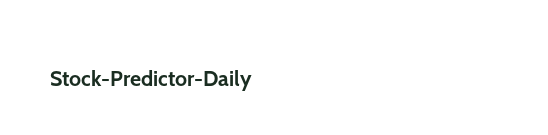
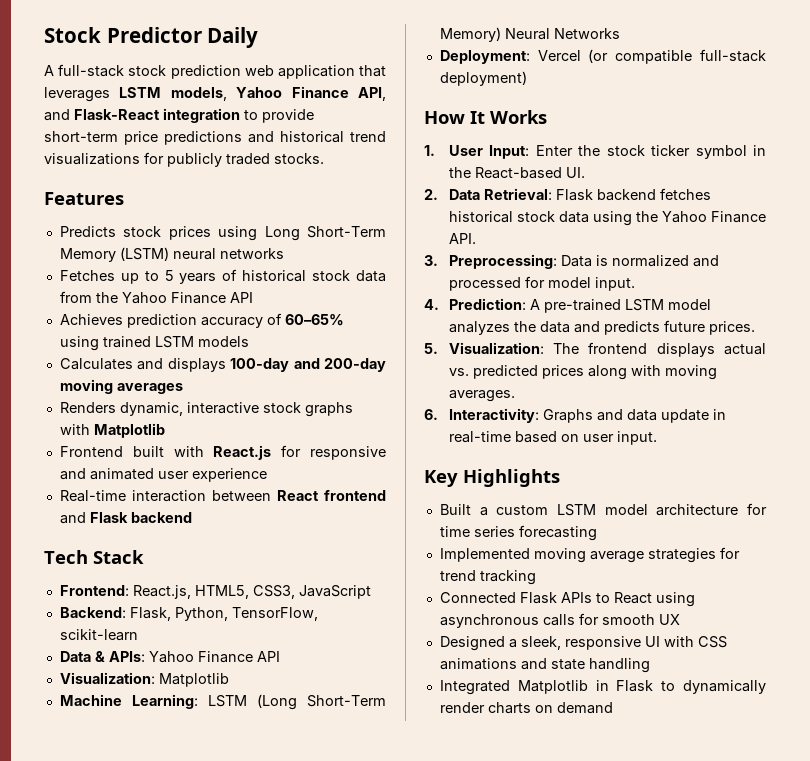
[50,70,252,91] Stock-Predictor-Daily -> [44,27,259,48] [44,64,386,79] [44,86,386,102] [44,108,314,123] [44,131,386,145] [44,152,324,167] [44,192,124,205] [59,226,386,241] [59,247,284,262] [59,269,386,284] [59,291,253,304] [59,313,344,328] [59,336,249,351] [59,358,386,372] [59,379,183,394] [59,402,353,417] [59,423,165,438] [59,445,386,460] [59,468,267,482] [59,490,386,502] [59,512,192,524] [44,550,144,564] [59,585,371,599] [59,607,318,621] [59,629,138,641] [59,651,280,663] [59,672,229,687] [59,694,386,710] [439,27,620,42] [439,49,766,64] [439,71,527,86] [424,110,547,124] [424,145,766,159] [448,167,585,179] [424,188,711,201] [448,211,766,226] [448,233,476,244] [424,254,719,269] [448,276,635,291] [424,298,711,313] [448,320,755,335] [424,342,766,357] [448,365,717,380] [448,390,515,402] [424,408,726,423] [448,431,657,445] [424,469,560,487] [439,503,767,516] [439,525,597,541] [439,547,740,563] [439,570,536,585] [439,592,695,607] [439,613,680,628] [439,636,727,651] [439,658,650,673] [439,680,766,695] [439,702,613,714] Stock Predictor Daily // A full-stack stock prediction web application that leverages LSTM models, Yahoo Finance API, and Flask-React integration to provide short-term price predictions and historical trend visualizations for publicly traded stocks. // Features // Predicts stock prices using Long Short-Term Memory (LSTM) neural networks // Fetches up to 5 years of historical stock data from the Yahoo Finance API // Achieves prediction accuracy of 60–65% using trained LSTM models // Calculates and displays 100-day and 200-day moving averages // Renders dynamic, interactive stock graphs with Matplotlib // Frontend built with React.js for responsive and animated user experience // Real-time interaction between React frontend and Flask backend // Tech Stack // Frontend: React.js, HTML5, CSS3, JavaScript // Backend: Flask, Python, TensorFlow, scikit-learn // Data & APIs: Yahoo Finance API // Visualization: Matplotlib // Machine Learning: LSTM (Long Short-Term Memory) Neural Networks // Deployment: Vercel (or compatible full-stack deployment) // How It Works // 1. User Input: Enter the stock ticker symbol in the React-based UI. // 2. Data Retrieval: Flask backend fetches historical stock data using the Yahoo Finance API. // 3. Preprocessing: Data is normalized and processed for model input. // 4. Prediction: A pre-trained LSTM model analyzes the data and predicts future prices. // 5. Visualization: The frontend displays actual vs. predicted prices along with moving averages. // 6. Interactivity: Graphs and data update in real-time based on user input. // Key Highlights // Built a custom LSTM model architecture for time series forecasting // Implemented moving average strategies for trend tracking // Connected Flask APIs to React using asynchronous calls for smooth UX // Designed a sleek, responsive UI with CSS animations and state handling // Integrated Matplotlib in Flask to dynamically render charts on demand

